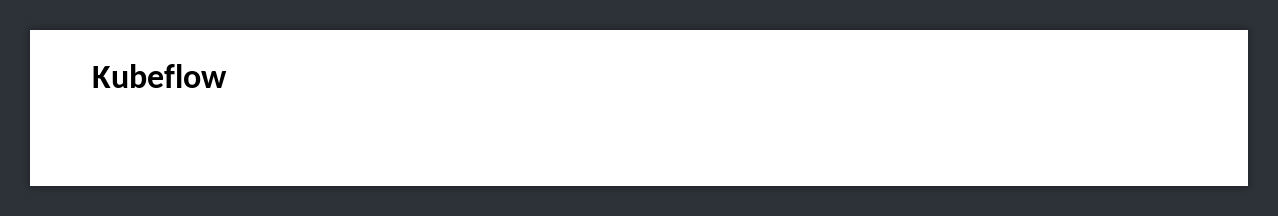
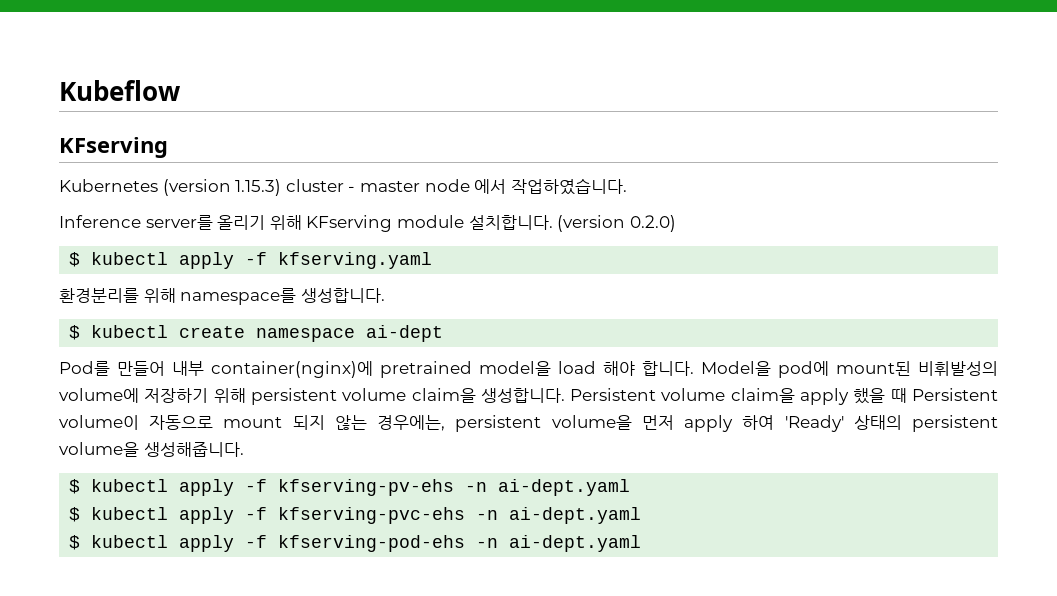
(227, 76) none -> [59,137,168,158] [59,178,627,196] [59,215,676,232] [69,252,433,269] [59,288,385,305] [69,325,444,342] [59,361,998,378] [59,388,998,405] [59,415,998,432] [59,442,244,457] [69,479,631,496] [69,507,642,524] [69,535,642,552] // KFserving // Kubernetes (version 1.15.3) cluster - master node 에서 작업하였습니다. // Inference server를 올리기 위해 KFserving module 설치합니다. (version 0.2.0) // $ kubectl apply -f kfserving.yaml // 환경분리를 위해 namespace를 생성합니다. // $ kubectl create namespace ai-dept // Pod를 만들어 내부 container(nginx)에 pretrained model을 load 해야 합니다. Model을 pod에 mount된 비휘발성의 volume에 저장하기 위해 persistent volume claim을 생성합니다. Persistent volume claim을 apply 했을 때 Persistent volume이 자동으로 mount 되지 않는 경우에는, persistent volume을 먼저 apply 하여 'Ready' 상태의 persistent volume을 생성해줍니다. // $ kubectl apply -f kfserving-pv-ehs -n ai-dept.yaml // $ kubectl apply -f kfserving-pvc-ehs -n ai-dept.yaml // $ kubectl apply -f kfserving-pod-ehs -n ai-dept.yaml

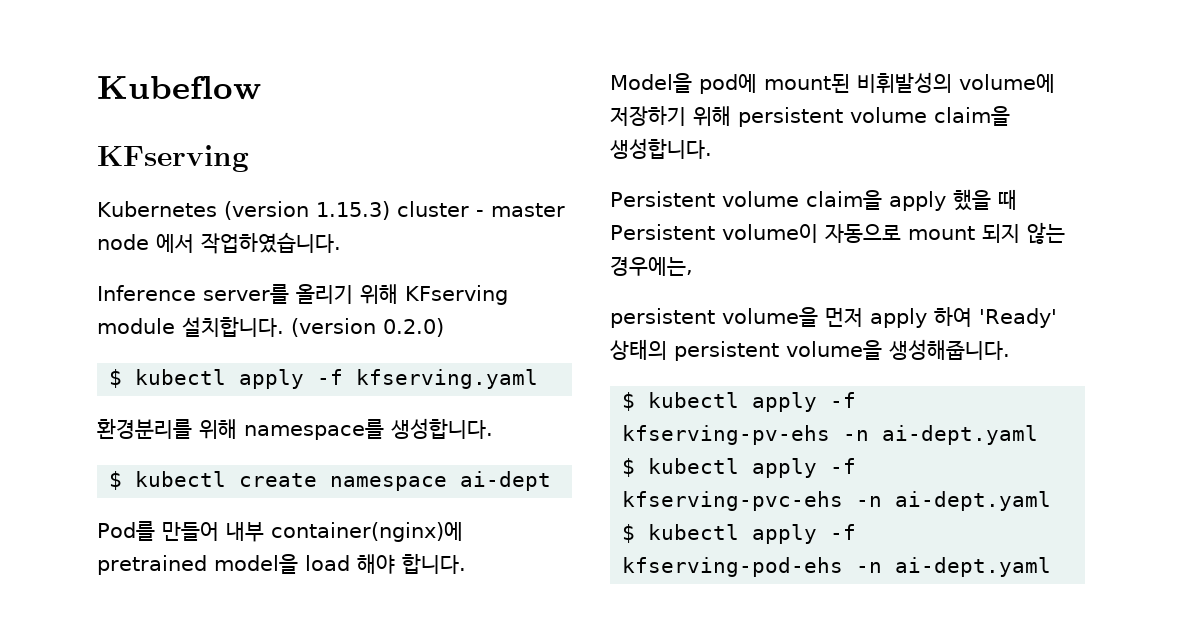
(694, 368) none -> (466, 563) //
(565, 395) none -> (712, 148) //
(446, 423) none -> (693, 266) //

